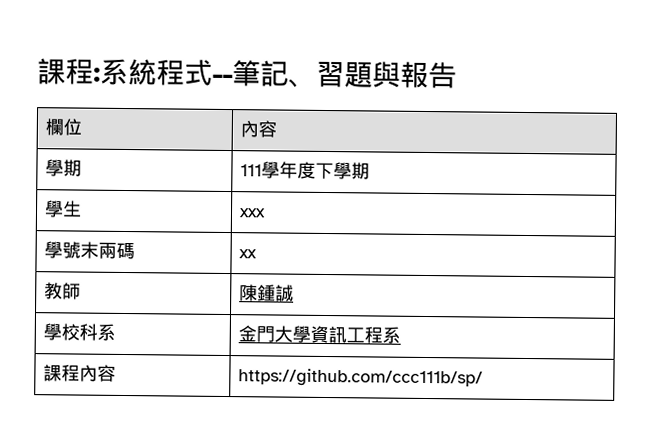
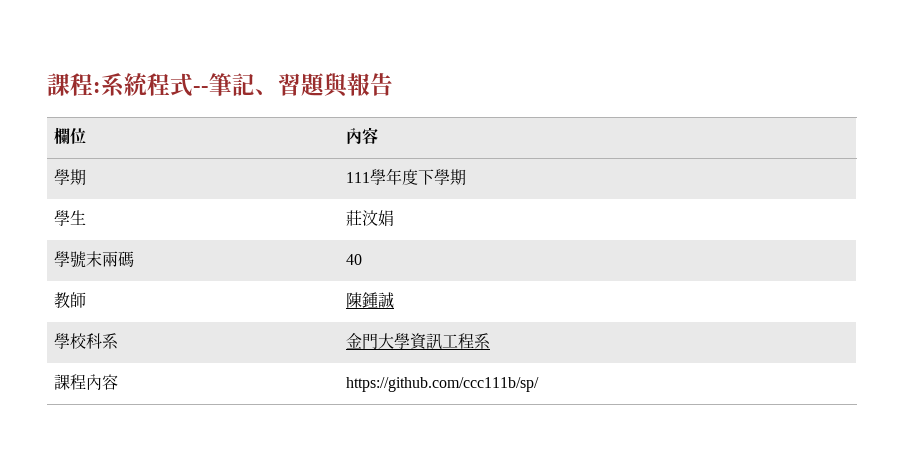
[239,208,267,218] xxx -> [345,210,394,227] 莊汶娟
[239,249,258,259] xx -> [345,254,362,265] 40

